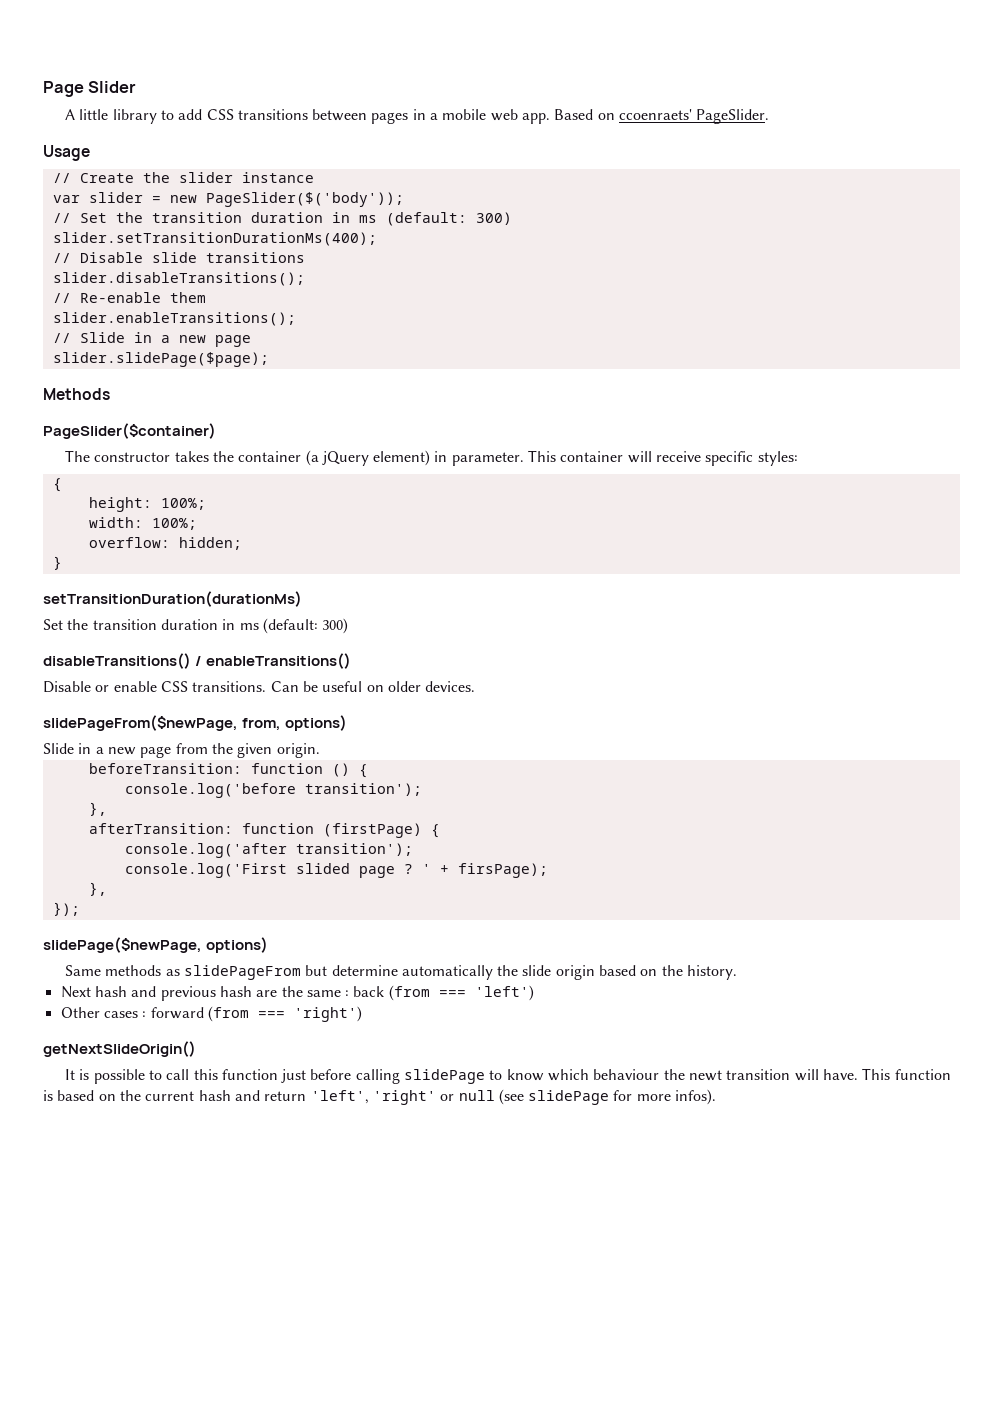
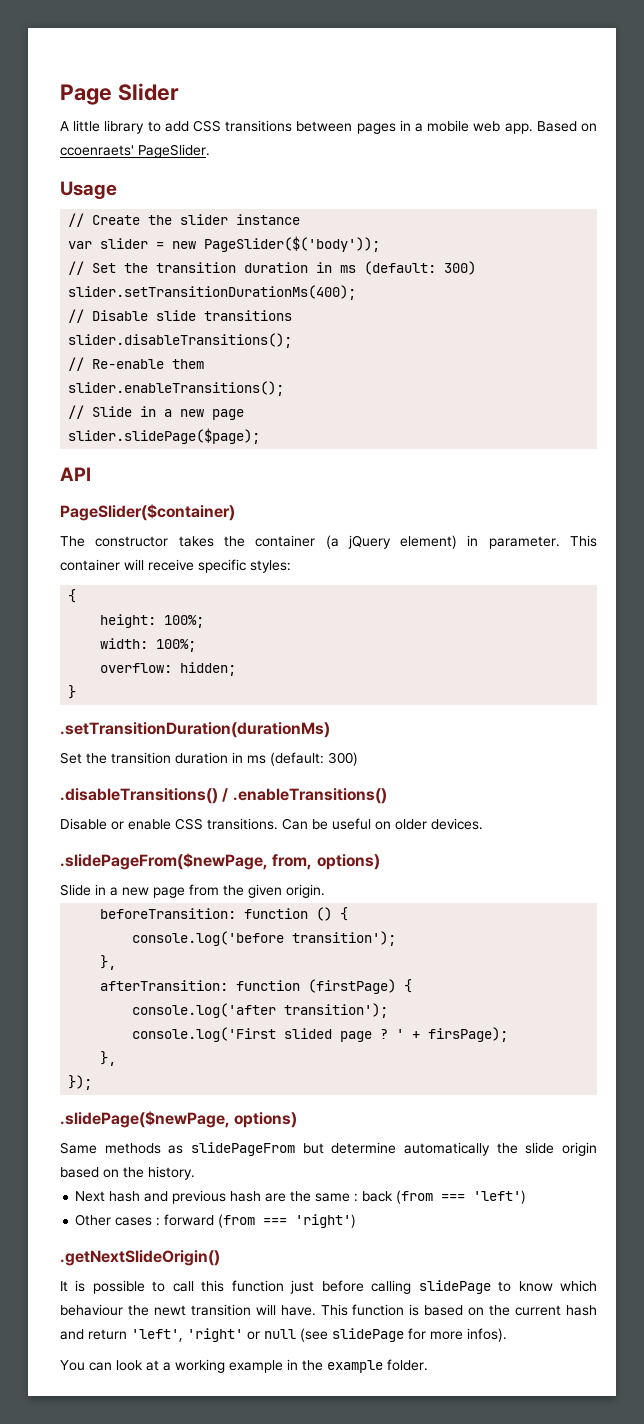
[43,388,110,400] Methods -> [60,467,91,481] API
[43,591,302,607] [43,618,349,634] [43,653,352,669] setTransitionDuration(durationMs) // Set the transition duration in ms (default: 300) // disableTransitions() / enableTransitions() -> [60,722,330,738] [60,752,358,766] [60,788,387,804] .setTransitionDuration(durationMs) // Set the transition duration in ms (default: 300) // .disableTransitions() / .enableTransitions()
[43,715,238,731] slidePageFrom($newPage, -> [60,853,268,870] .slidePageFrom($newPage,
[43,937,202,953] slidePage($newPage, -> [60,1111,230,1128] .slidePage($newPage,
[43,1041,196,1057] getNextSlideOrigin() -> [60,1250,220,1266] .getNextSlideOrigin()
(717, 1097) none -> [60,1359,428,1373] // You can look at a working example in the example folder.

